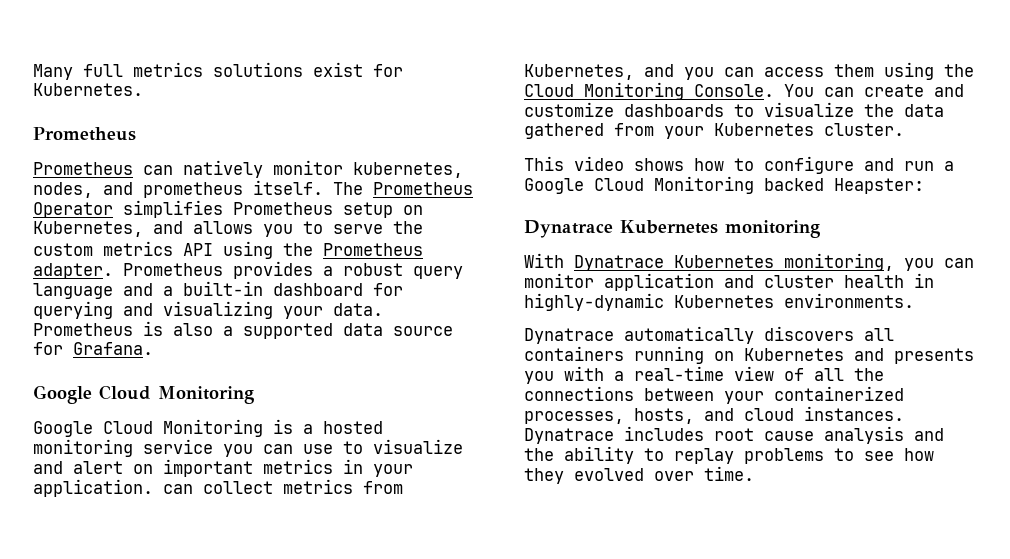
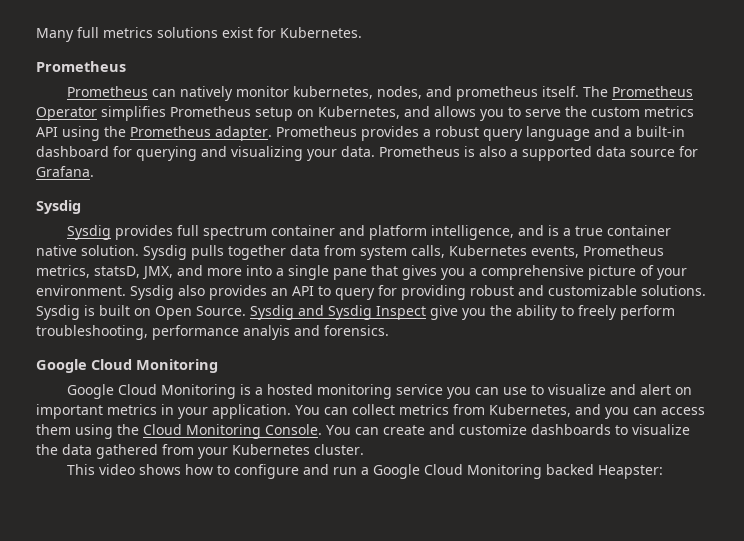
(153, 348) none -> [36,200,81,214] [66,225,671,240] [36,245,664,260] [36,265,687,280] [36,285,706,300] [36,305,675,320] [36,325,389,340] // Sysdig // Sysdig provides full spectrum container and platform intelligence, and is a true container native solution. Sysdig pulls together data from system calls, Kubernetes events, Prometheus metrics, statsD, JMX, and more into a single pane that gives you a comprehensive picture of your environment. Sysdig also provides an API to query for providing robust and customizable solutions. Sysdig is built on Open Source. Sysdig and Sysdig Inspect give you the ability to freely perform troubleshooting, performance analyis and forensics.
(153, 488) none -> [295,405,320,415] You
[524,220,820,238] [524,253,974,271] [524,273,934,291] [524,293,914,311] [524,326,894,344] [524,346,974,364] [524,366,884,384] [524,386,904,404] [524,406,904,424] [524,426,944,444] [524,446,934,464] [524,466,754,484] // Dynatrace Kubernetes monitoring // With Dynatrace Kubernetes monitoring, you can monitor application and cluster health in highly-dynamic Kubernetes environments. // Dynatrace automatically discovers all containers running on Kubernetes and presents you with a real-time view of all the connections between your containerized processes, hosts, and cloud instances. Dynatrace includes root cause analysis and the ability to replay problems to see how they evolved over time. -> (663, 472) none

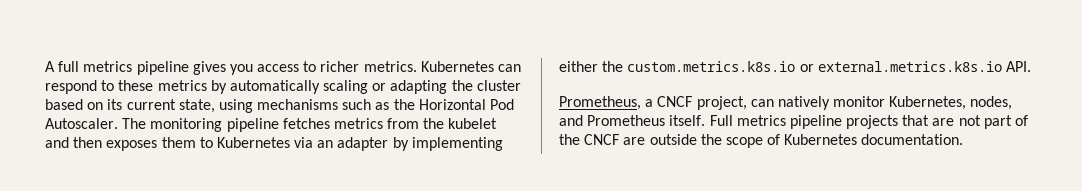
[36,28,74,42] Many -> [45,61,55,72] A
[157,27,362,38] [36,61,126,72] [66,86,148,97] solutions exist for Kubernetes. // Prometheus // Prometheus -> [136,61,522,75] [45,80,521,94] [45,99,515,113] [45,118,498,132] [45,137,503,151] [559,61,1031,72] [559,96,747,110] pipeline gives you access to richer metrics. Kubernetes can respond to these metrics by automatically scaling or adapting the cluster based on its current state, using mechanisms such as the Horizontal Pod Autoscaler. The monitoring pipeline fetches metrics from the kubelet and then exposes them to Kubernetes via an adapter by implementing either the custom.metrics.k8s.io or external.metrics.k8s.io API. // Prometheus, a CNCF project,
[292,86,373,99] kubernetes, -> [889,96,967,110] Kubernetes,
[455,86,693,101] [36,106,694,121] [36,126,685,141] [36,146,698,161] [36,166,94,177] [36,200,81,214] [66,225,671,240] [36,245,664,260] [36,265,687,280] [36,285,706,300] [36,305,675,320] [36,325,389,340] [36,359,218,373] [66,384,692,399] [36,404,705,419] [36,424,690,439] [36,444,364,459] [66,464,663,479] prometheus itself. The Prometheus Operator simplifies Prometheus setup on Kubernetes, and allows you to serve the custom metrics API using the Prometheus adapter. Prometheus provides a robust query language and a built-in dashboard for querying and visualizing your data. Prometheus is also a supported data source for Grafana. // Sysdig // Sysdig provides full spectrum container and platform intelligence, and is a true container native solution. Sysdig pulls together data from system calls, Kubernetes events, Prometheus metrics, statsD, JMX, and more into a single pane that gives you a comprehensive picture of your environment. Sysdig also provides an API to query for providing robust and customizable solutions. Sysdig is built on Open Source. Sysdig and Sysdig Inspect give you the ability to freely perform troubleshooting, performance analyis and forensics. // Google Cloud Monitoring // Google Cloud Monitoring is a hosted monitoring service you can use to visualize and alert on important metrics in your application. You can collect metrics from Kubernetes, and you can access them using the Cloud Monitoring Console. You can create and customize dashboards to visualize the data gathered from your Kubernetes cluster. // This video shows how to configure and run a Google Cloud Monitoring backed Heapster: -> [587,115,1029,129] [559,134,964,148] Prometheus itself. Full metrics pipeline projects that are not part of the CNCF are outside the scope of Kubernetes documentation.

